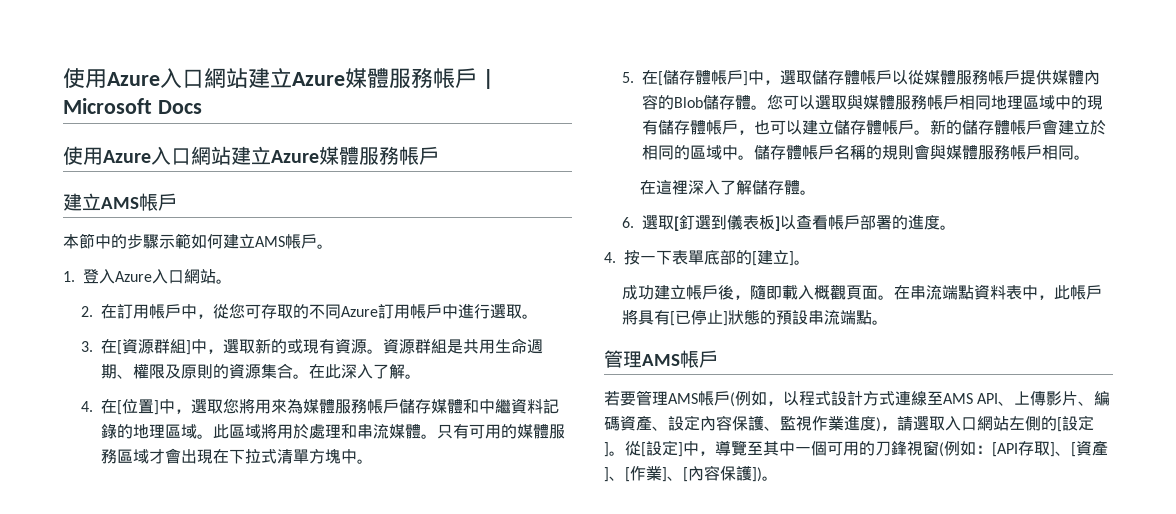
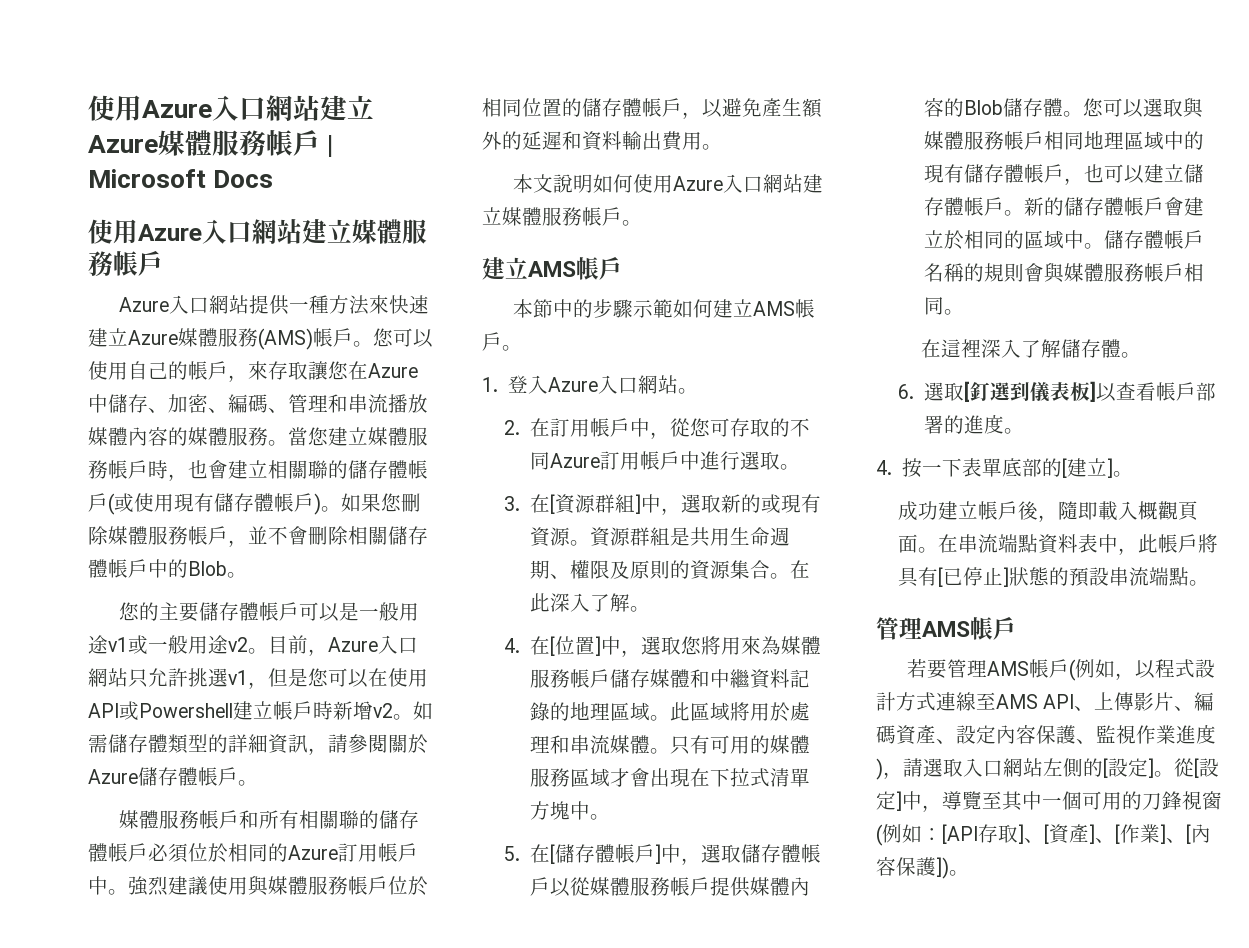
[271,146,439,165] Azure媒體服務帳戶 -> [352,219,427,244] [88,250,163,276] [119,295,430,315] [88,328,433,350] [88,361,418,382] [88,394,428,413] [88,427,428,446] [88,460,428,481] [88,493,421,515] [88,526,428,547] [88,559,247,578] [119,602,420,622] [88,635,418,656] [88,668,428,689] [88,701,433,721] [88,734,428,755] [88,767,258,786] [119,810,420,829] [88,843,418,863] [88,875,428,896] [482,98,822,119] [482,131,722,151] [513,174,824,193] [482,207,642,226] 媒體服務帳戶 // Azure入口網站提供一種方法來快速建立Azure媒體服務(AMS)帳戶。您可以使用自己的帳戶，來存取讓您在Azure中儲存、加密、編碼、管理和串流播放媒體內容的媒體服務。當您建立媒體服務帳戶時，也會建立相關聯的儲存體帳戶(或使用現有儲存體帳戶)。如果您刪除媒體服務帳戶，並不會刪除相關儲存體帳戶中的Blob。 // 您的主要儲存體帳戶可以是一般用途v1或一般用途v2。目前，Azure入口網站只允許挑選v1，但是您可以在使用API或Powershell建立帳戶時新增v2。如需儲存體類型的詳細資訊，請參閱關於Azure儲存體帳戶。 // 媒體服務帳戶和所有相關聯的儲存體帳戶必須位於相同的Azure訂用帳戶中。強烈建議使用與媒體服務帳戶位於相同位置的儲存體帳戶，以避免產生額外的延遲和資料輸出費用。 // 本文說明如何使用Azure入口網站建立媒體服務帳戶。

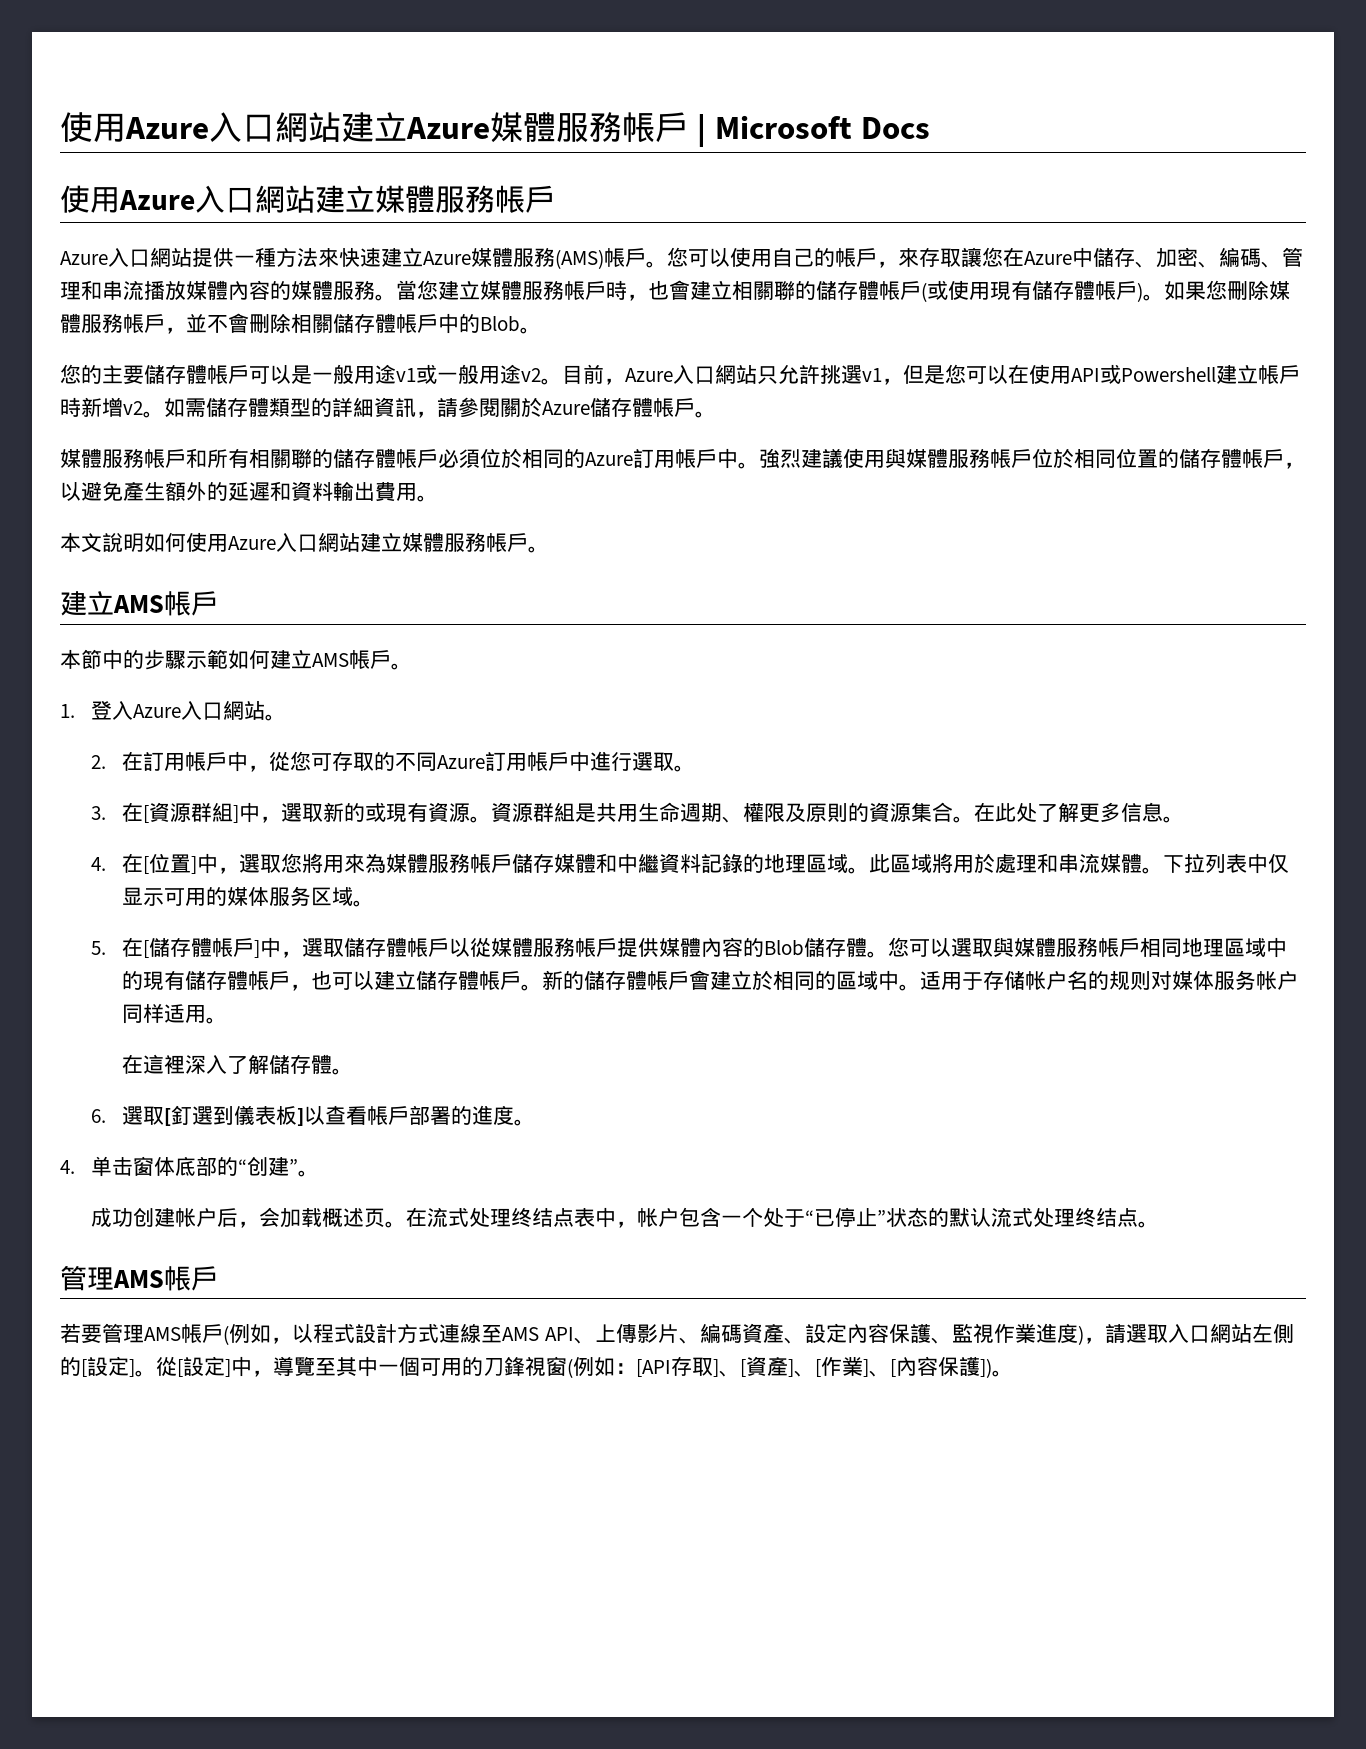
[550,593,631,612] 深入了解 -> [1015,802,1163,823] 处了解更多信息
[670,735,811,755] [530,768,811,787] [530,801,591,820] 只有可用的媒體服務區域才會出現在下拉式清單方塊中 -> [1162,853,1289,874] [121,886,353,906] 下拉列表中仅显示可用的媒体服务区域
[1104,230,1205,249] [924,262,1205,283] [924,297,945,315] 儲存體帳戶名稱的規則會與媒體服務帳戶相同 -> [919,970,1298,990] [121,1004,206,1024] 适用于存储帐户名的规则对媒体服务帐户同样适用
[901,458,1133,478] [898,501,1200,522] [898,534,1219,555] [898,567,1190,587] 按一下表單底部的[建立]。 // 成功建立帳戶後，隨即載入概觀頁面。在串流端點資料表中，此帳戶將具有[已停止]狀態的預設串流端點 -> [90,1156,319,1177] [90,1207,1138,1228] 单击窗体底部的“创建”。 // 成功创建帐户后，会加载概述页。在流式处理终结点表中，帐户包含一个处于“已停止”状态的默认流式处理终结点

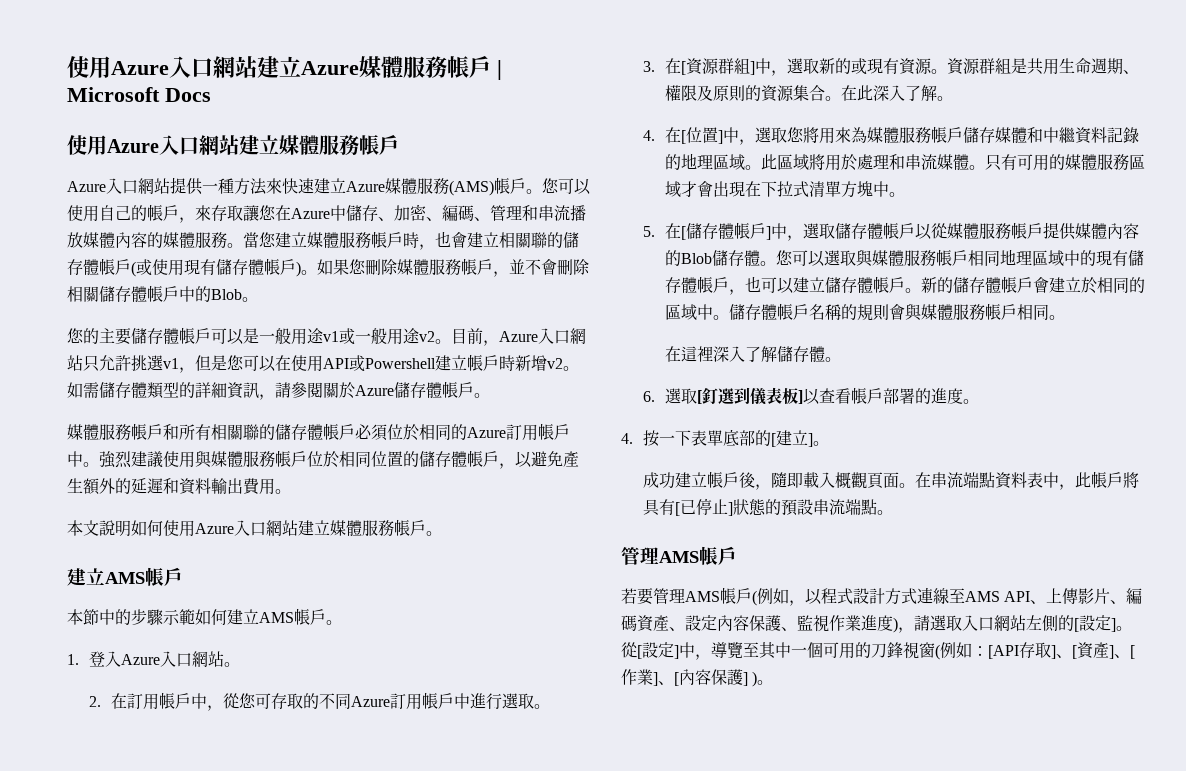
[1015,802,1163,823] 处了解更多信息 -> [873,85,938,101] 深入了解
[1162,853,1289,874] [121,886,353,906] 下拉列表中仅显示可用的媒体服务区域 -> [985,154,1146,171] [665,181,890,198] 只有可用的媒體服務區域才會出現在下拉式清單方塊中
[919,970,1298,990] [121,1004,206,1024] 适用于存储帐户名的规则对媒体服务帐户同样适用 -> [729,303,1050,321] 儲存體帳戶名稱的規則會與媒體服務帳戶相同
[90,1156,319,1177] [90,1207,1138,1228] 单击窗体底部的“创建”。 // 成功创建帐户后，会加载概述页。在流式处理终结点表中，帐户包含一个处于“已停止”状态的默认流式处理终结点 -> [643,429,830,447] [643,471,1140,490] [643,498,878,516] 按一下表單底部的[建立]。 // 成功建立帳戶後，隨即載入概觀頁面。在串流端點資料表中，此帳戶將具有[已停止]狀態的預設串流端點
[980,1358,992,1378] ]) -> [743,671,758,687] ] )

